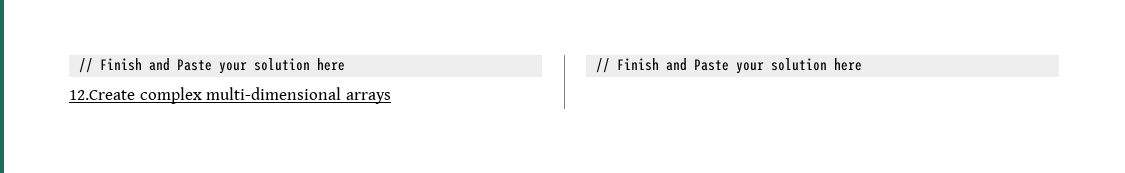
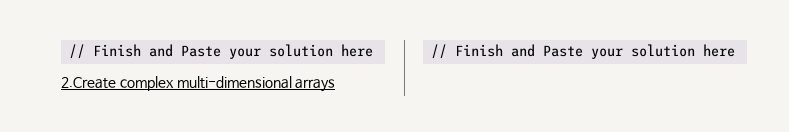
[69,90,135,100] 12.Create -> [61,77,116,89] 2.Create

